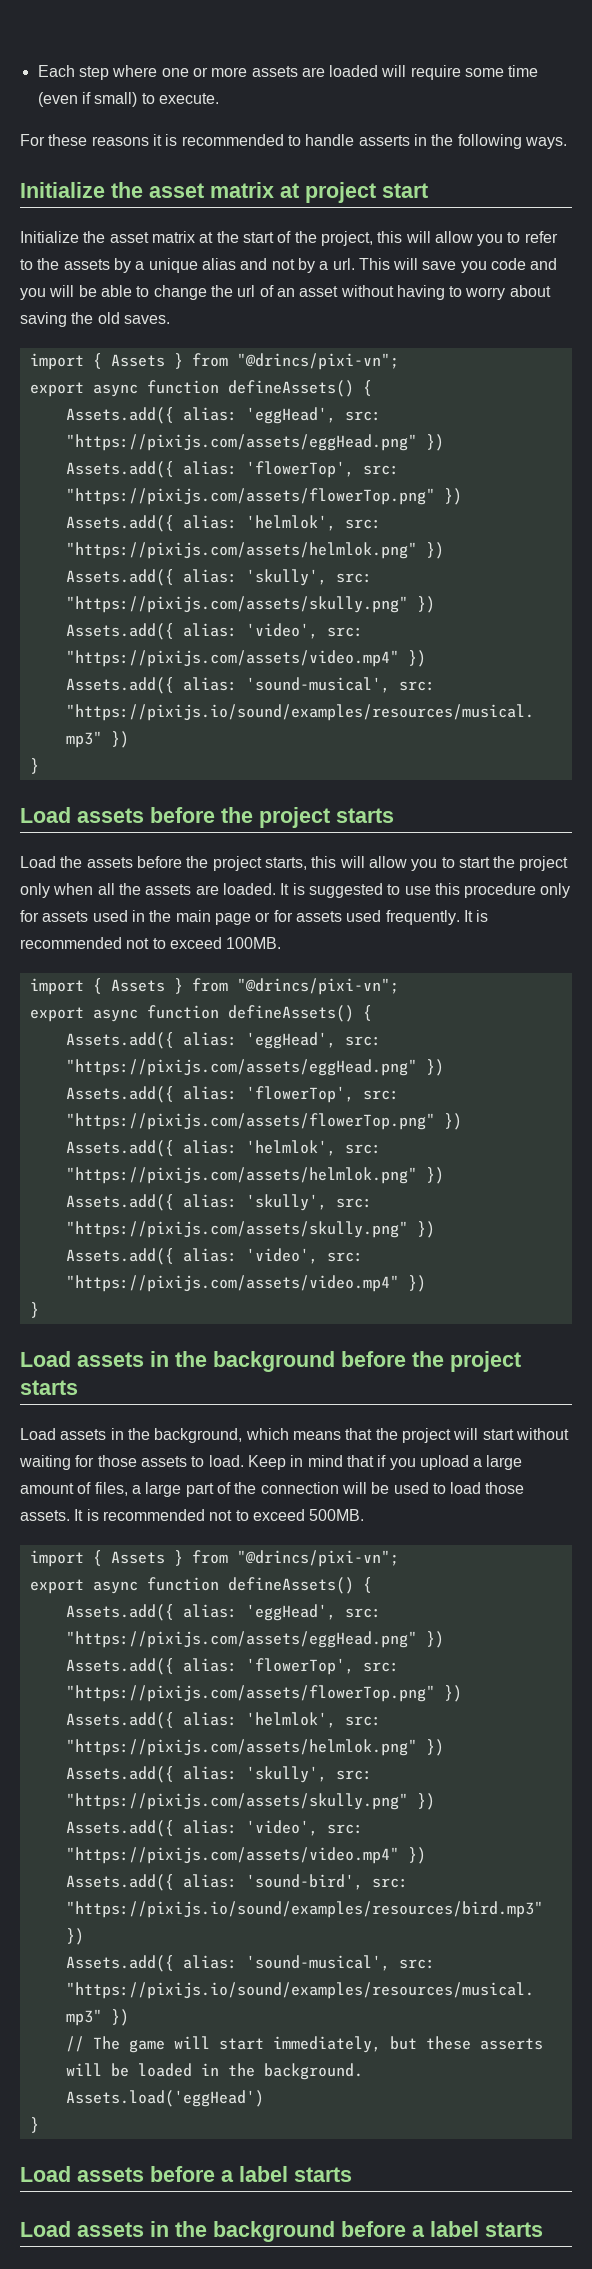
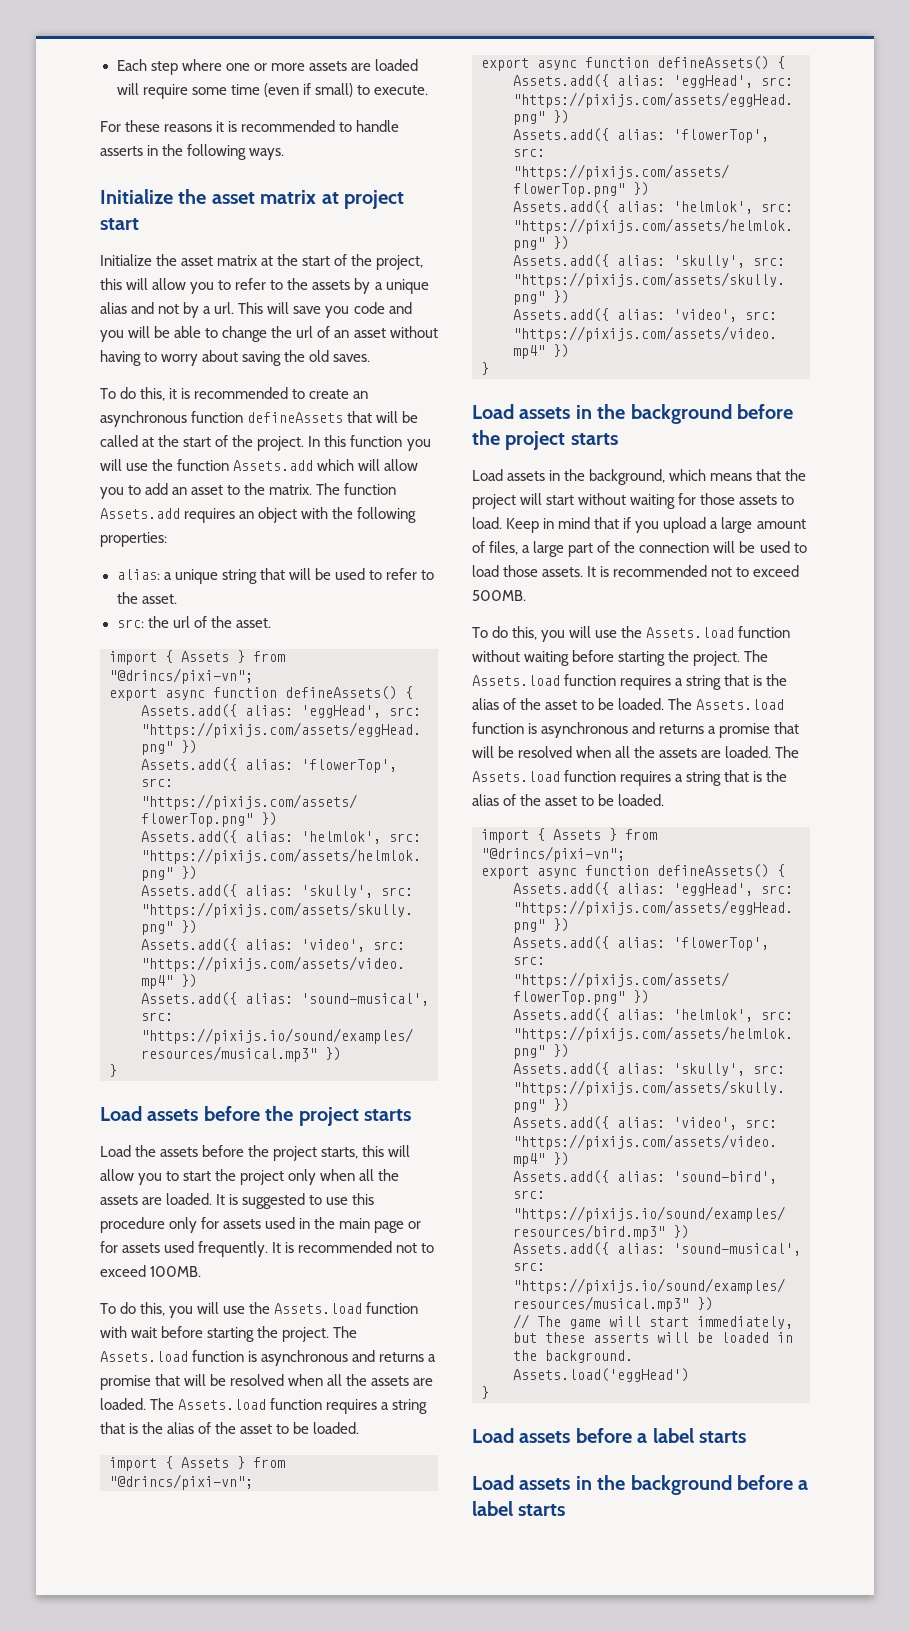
(170, 319) none -> [100,387,369,401] [100,411,419,427] [100,435,431,451] [100,459,419,471] [100,483,397,499] [100,507,417,523] [100,532,167,547] [116,568,435,584] [116,592,177,604] [116,616,271,628] // To do this, it is recommended to create an asynchronous function defineAssets that will be called at the start of the project. In this function you will use the function Assets.add which will allow you to add an asset to the matrix. The function Assets.add requires an object with the following properties: // alias: a unique string that will be used to refer to the asset. // src: the url of the asset.
(282, 943) none -> [100,1302,419,1318] [100,1326,358,1342] [100,1350,437,1366] [100,1374,434,1390] [100,1398,428,1414] [100,1422,360,1434] // To do this, you will use the Assets.load function with wait before starting the project. The Assets.load function is asynchronous and returns a promise that will be resolved when all the assets are loaded. The Assets.load function requires a string that is the alias of the asset to be loaded.
(365, 1515) none -> [472,626,791,642] [472,650,769,666] [472,674,788,690] [472,698,785,710] [472,722,800,738] [472,746,800,758] [472,770,788,786] [472,794,665,806] // To do this, you will use the Assets.load function without waiting before starting the project. The Assets.load function requires a string that is the alias of the asset to be loaded. The Assets.load function is asynchronous and returns a promise that will be resolved when all the assets are loaded. The Assets.load function requires a string that is the alias of the asset to be loaded.

